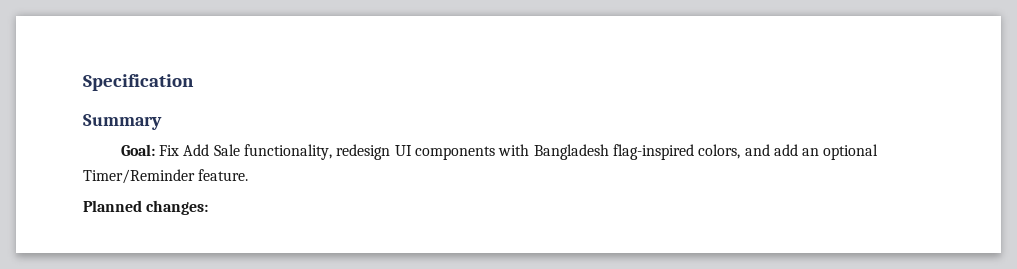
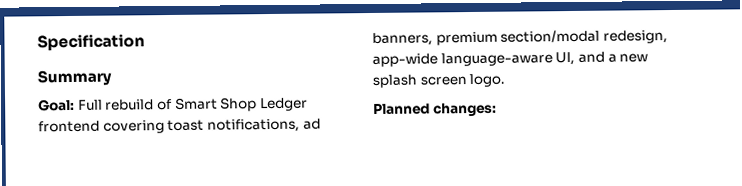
[158,144,879,160] [83,169,249,184] Fix Add Sale functionality, redesign UI components with Bangladesh flag-inspired colors, and add an optional Timer/Reminder feature. -> [77,97,308,112] [38,118,321,134] [372,29,668,46] [372,51,649,67] [372,73,506,88] Full rebuild of Smart Shop Ledger frontend covering toast notifications, ad banners, premium section/modal redesign, app-wide language-aware UI, and a new splash screen logo.

